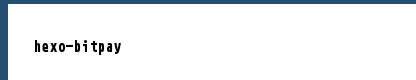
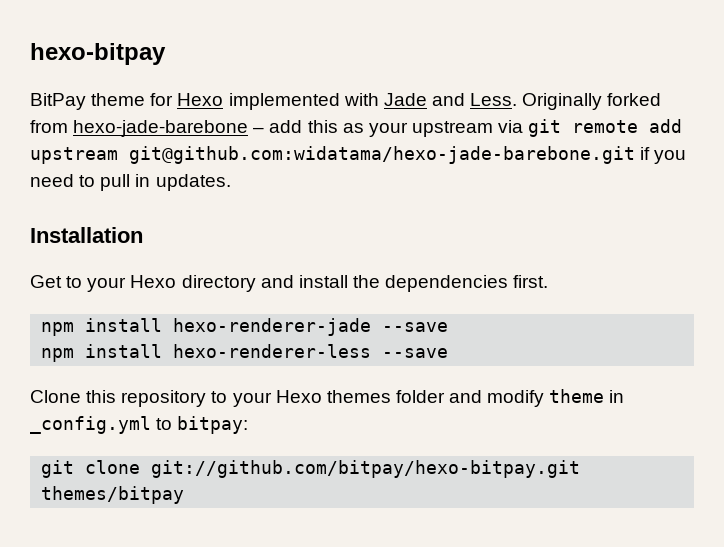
(121, 47) none -> [30,93,662,110] [30,119,683,137] [30,146,687,164] [30,174,231,191] [30,227,143,243] [30,275,549,292] [41,318,449,336] [41,344,449,362] [30,389,625,407] [30,416,249,434] [41,460,581,478] [41,486,185,504] // BitPay theme for Hexo implemented with Jade and Less. Originally forked from hexo-jade-barebone – add this as your upstream via git remote add upstream git@github.com:widatama/hexo-jade-barebone.git if you need to pull in updates. // Installation // Get to your Hexo directory and install the dependencies first. // npm install hexo-renderer-jade --save // npm install hexo-renderer-less --save // Clone this repository to your Hexo themes folder and modify theme in _config.yml to bitpay: // git clone git://github.com/bitpay/hexo-bitpay.git themes/bitpay

